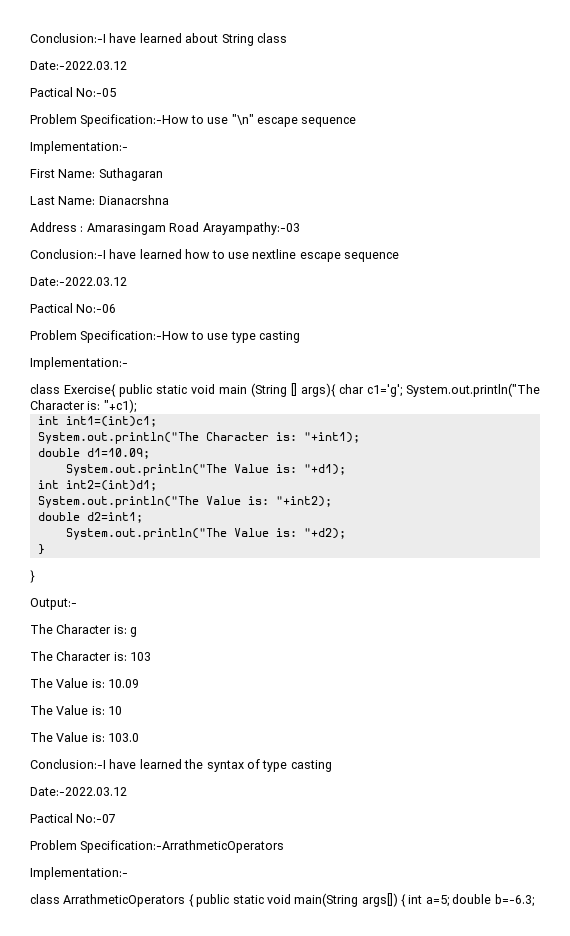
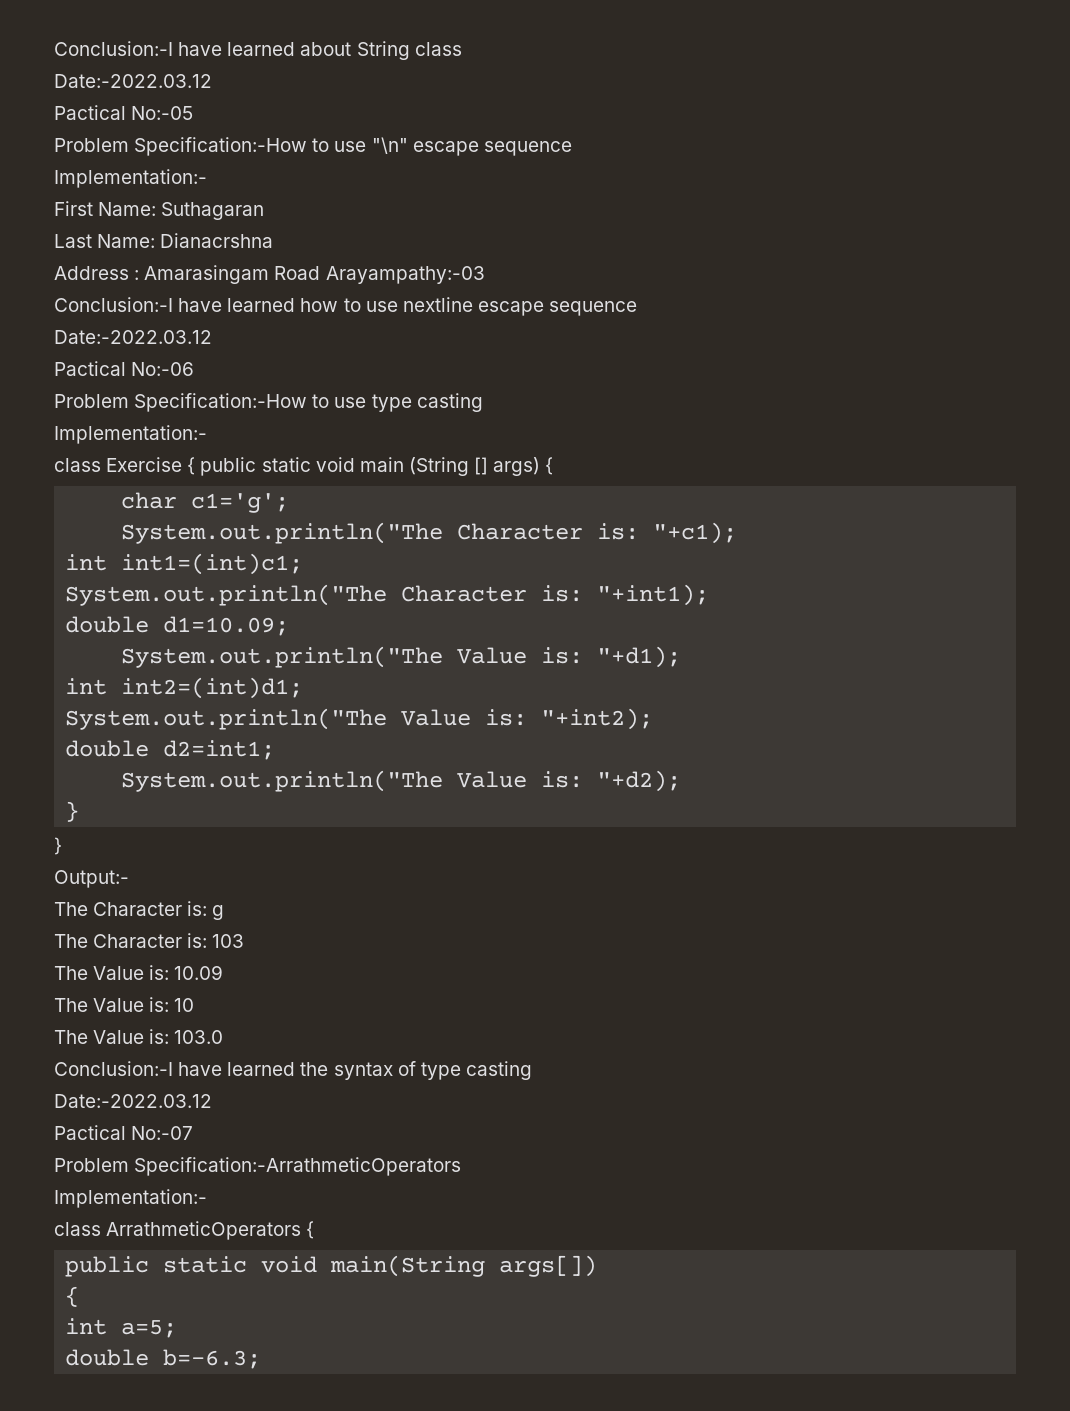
[64,384,116,397] Exercise{ -> [106,457,196,475] Exercise {
[301,383,336,397] args){ -> [493,457,554,476] args) { //
(402, 390) none -> (290, 503) //
(194, 900) none -> (315, 1230) //
[401,894,406,907] { -> [65,1286,80,1307] // { //
(449, 901) none -> (178, 1329) //

